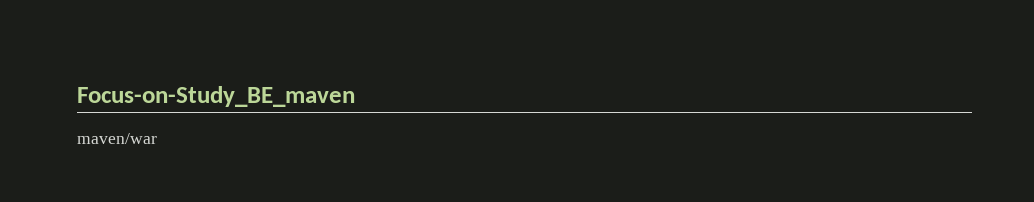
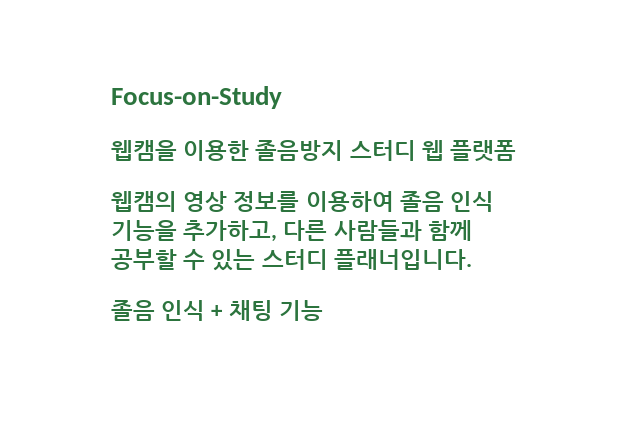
[77,86,355,107] [77,133,157,144] Focus-on-Study_BE_maven // maven/war -> [111,86,282,109] [111,140,517,162] [111,191,495,212] [111,220,472,242] [111,249,472,271] [111,300,323,321] Focus-on-Study // 웹캠을 이용한 졸음방지 스터디 웹 플랫폼 // 웹캠의 영상 정보를 이용하여 졸음 인식 기능을 추가하고, 다른 사람들과 함께 공부할 수 있는 스터디 플래너입니다. // 졸음 인식 + 채팅 기능

